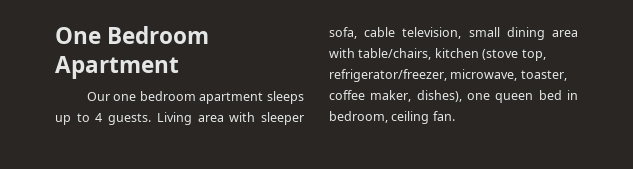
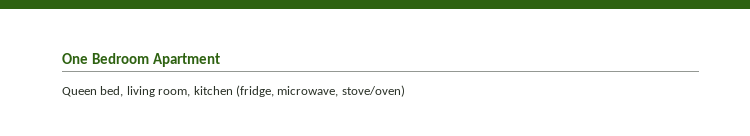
[86,91,304,104] [55,112,304,125] [329,27,578,40] [329,48,546,61] [329,69,567,82] [329,90,578,103] [329,111,455,124] Our one bedroom apartment sleeps up to 4 guests. Living area with sleeper sofa, cable television, small dining area with table/chairs, kitchen (stove top, refrigerator/freezer, microwave, toaster, coffee maker, dishes), one queen bed in bedroom, ceiling fan. -> [62,85,405,97] Queen bed, living room, kitchen (fridge, microwave, stove/oven)

